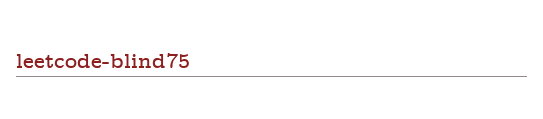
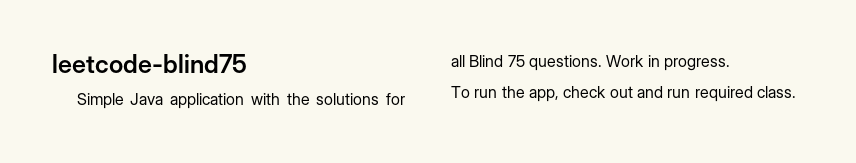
(190, 60) none -> [76,93,406,109] [451,55,730,71] [451,86,796,102] // Simple Java application with the solutions for all Blind 75 questions. Work in progress. // To run the app, check out and run required class.

